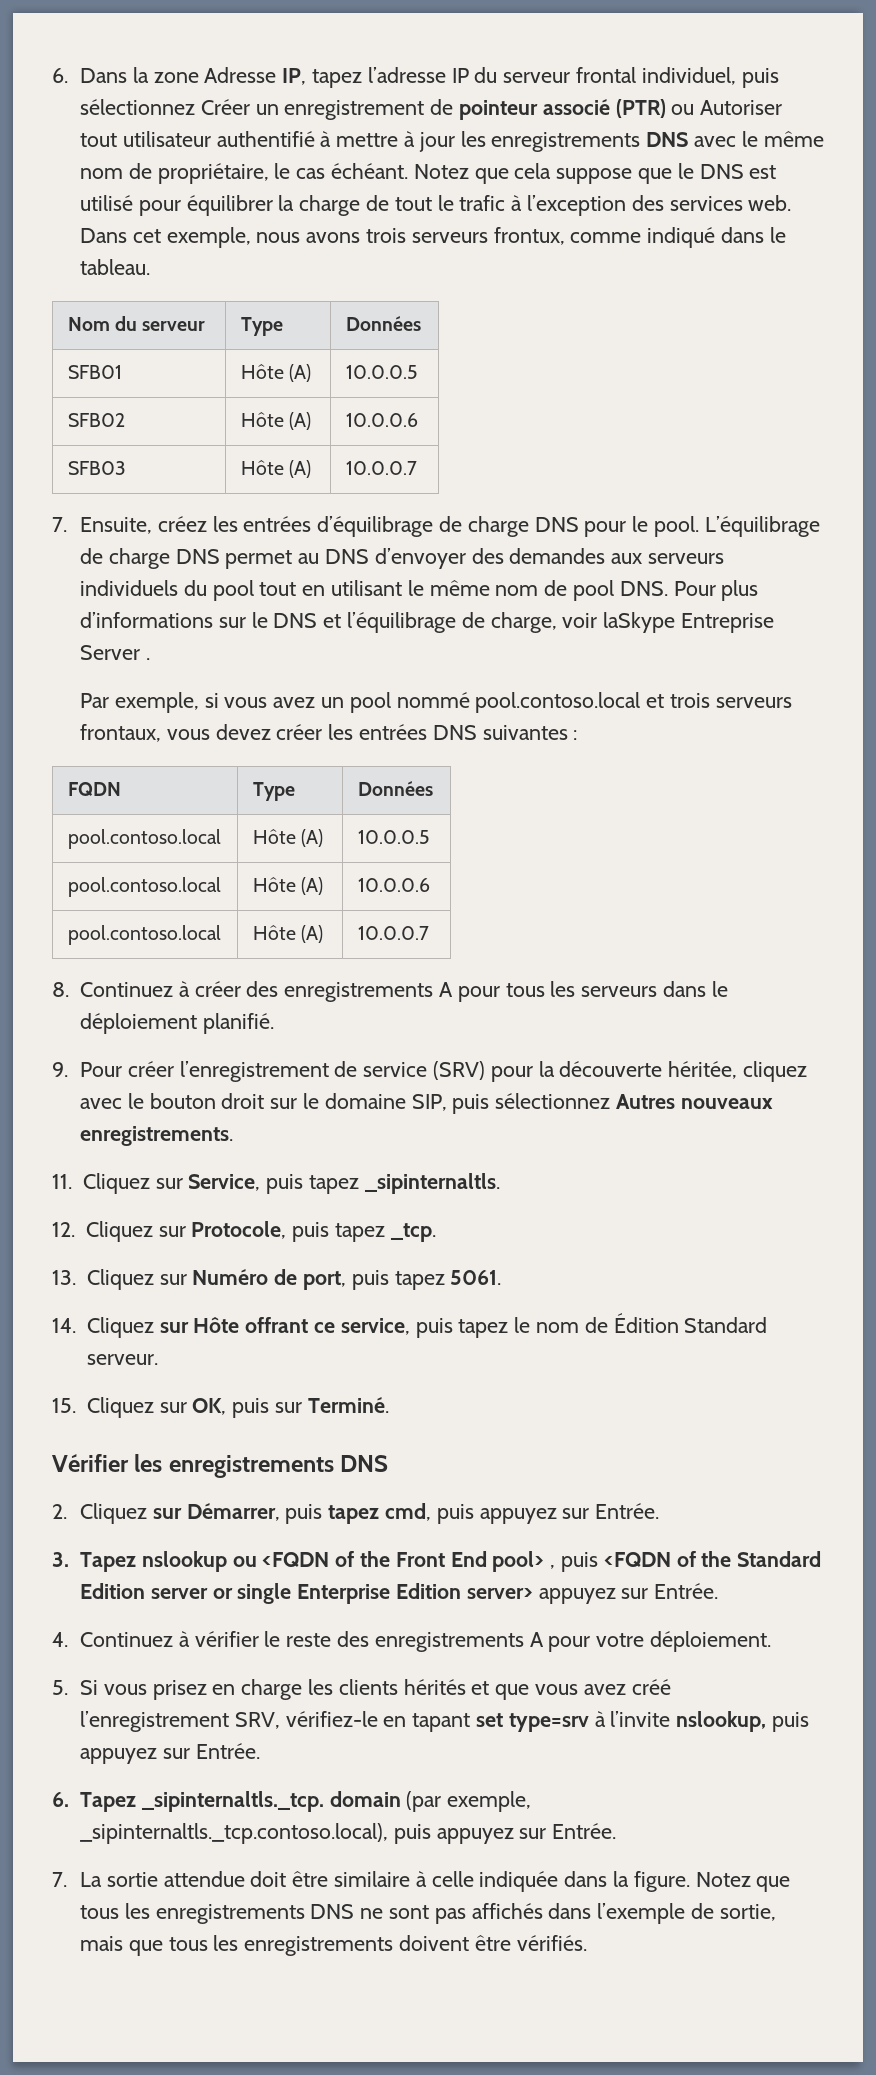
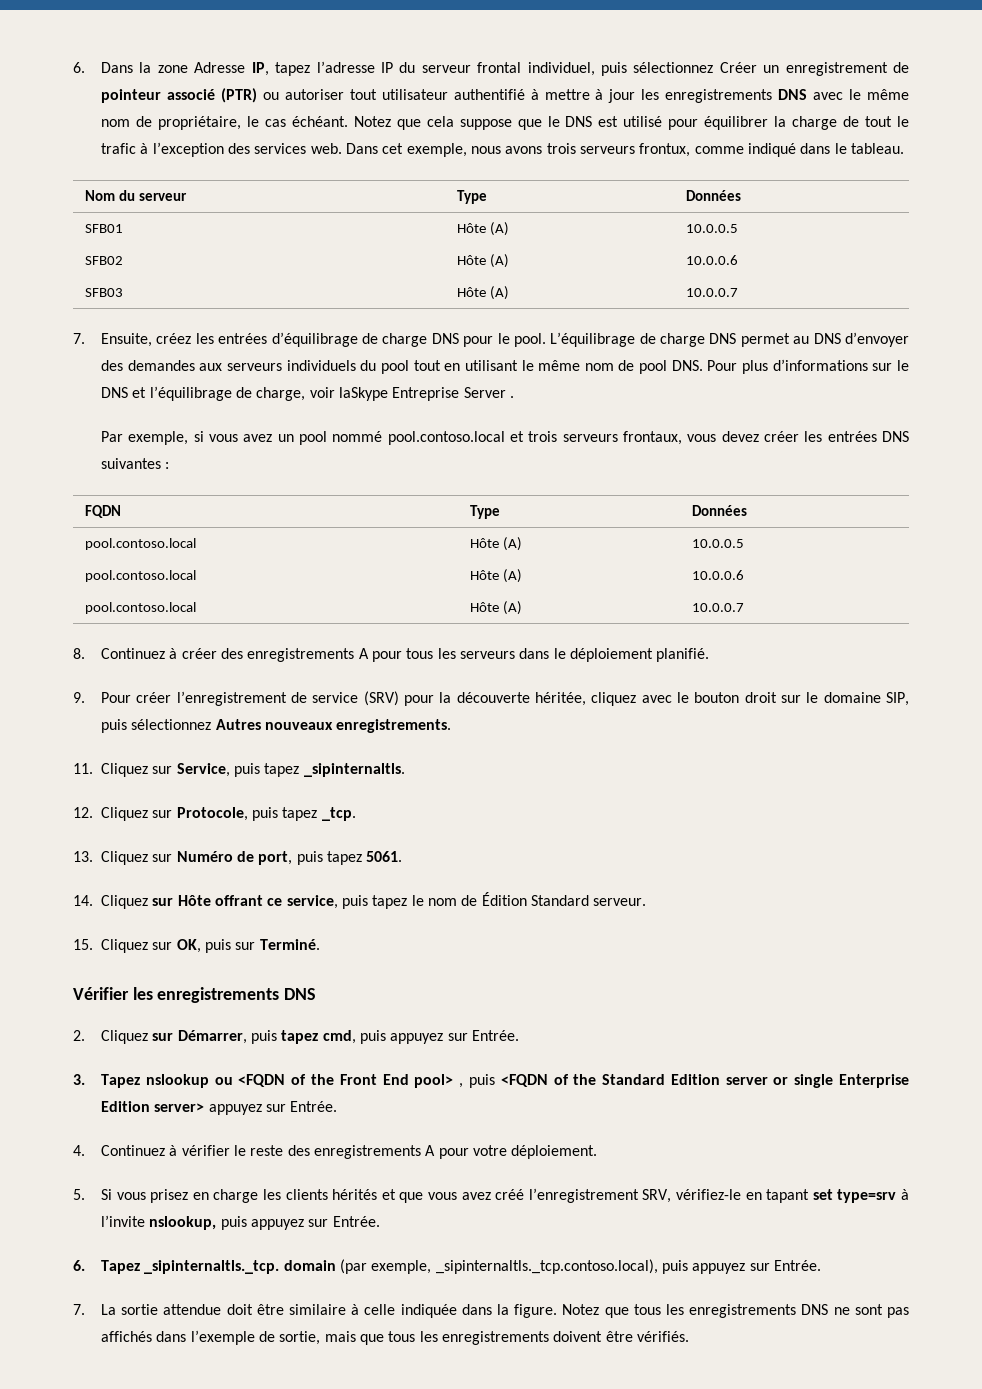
[700,100,783,115] Autoriser -> [284,89,344,100] autoriser

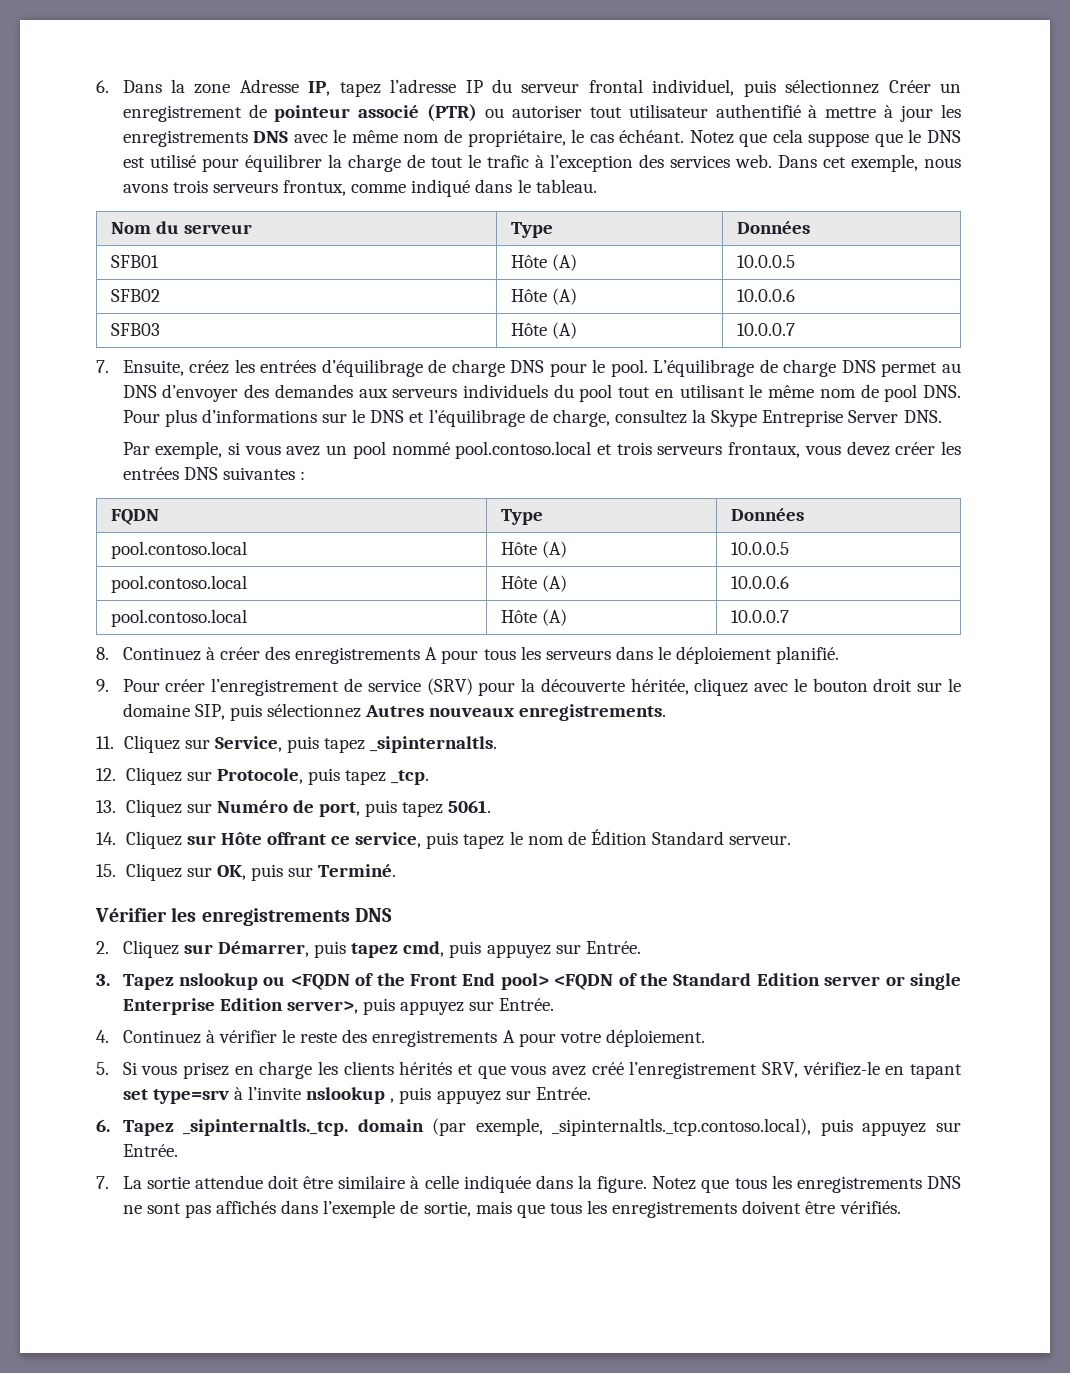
[309,387,388,401] voir laSkype -> [614,409,758,427] consultez la Skype
[509,396,514,398] . -> [903,410,942,423] DNS.
[459,1074,495,1088] , puis -> (549, 981) none
[154,1103,205,1112] server> -> [286,998,396,1015] server>, puis
[149,1216,217,1230] nslookup, -> [306,1087,395,1104] nslookup ,

